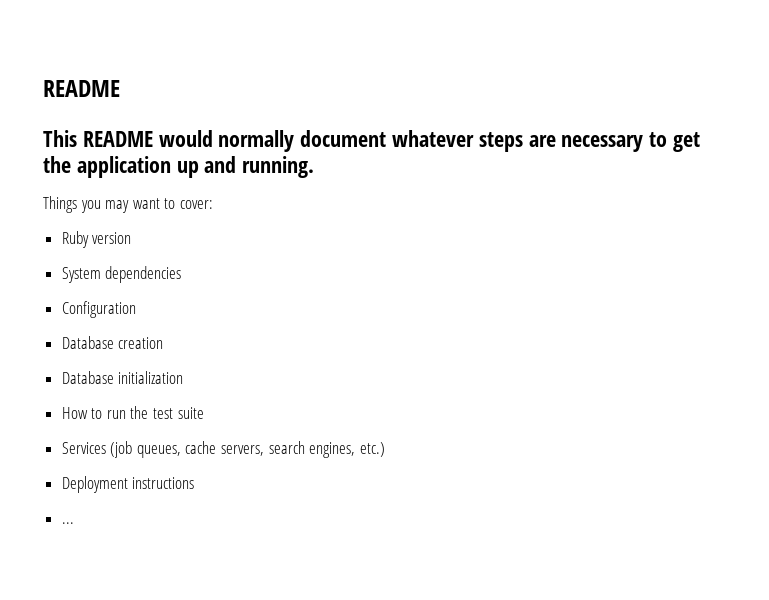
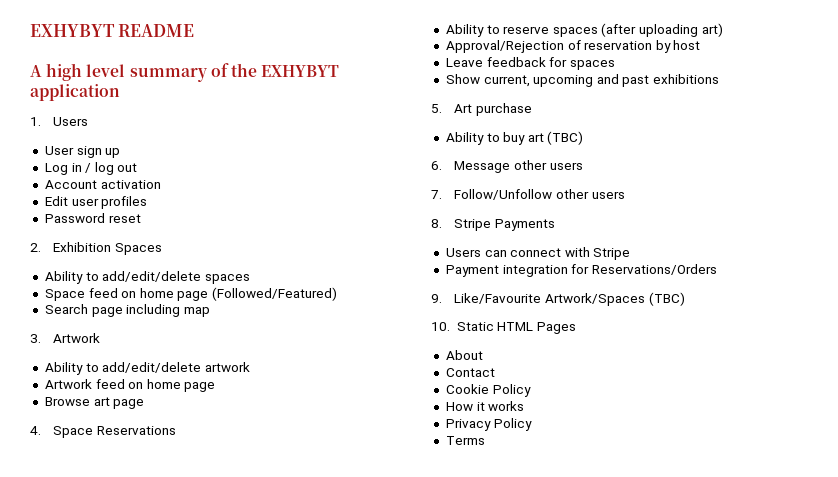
(43, 88) none -> [30,24,115,37] EXHYBYT
[43,130,701,152] [43,156,315,178] [43,196,213,213] [61,231,132,248] [61,266,182,283] [61,301,136,318] [61,336,164,349] [61,371,184,384] [61,406,204,419] [61,441,385,458] [61,476,195,493] [61,522,74,524] This README would normally document whatever steps are necessary to get the application up and running. // Things you may want to cover: // Ruby version // System dependencies // Configuration // Database creation // Database initialization // How to run the test suite // Services (job queues, cache servers, search engines, etc.) // Deployment instructions // ... -> [30,63,340,82] [30,84,120,101] [30,117,89,126] [44,146,121,158] [44,162,138,175] [44,180,161,189] [44,196,148,209] [44,213,141,223] [30,242,162,255] [44,271,250,284] [44,287,338,301] [44,304,210,317] [30,333,101,343] [44,362,250,375] [44,379,216,392] [44,397,145,409] [30,426,176,438] [445,23,723,37] [445,40,701,53] [445,57,615,70] [445,74,720,87] [431,103,532,116] [445,131,584,145] [431,160,583,173] [431,189,625,200] [431,219,555,231] [445,247,631,260] [445,264,717,277] [431,292,685,306] [431,322,577,334] [445,350,483,360] [445,368,495,377] [445,384,531,397] [445,401,525,411] [445,418,532,431] [445,436,485,445] A high level summary of the EXHYBYT application // 1. Users // User sign up // Log in / log out // Account activation // Edit user profiles // Password reset // 2. Exhibition Spaces // Ability to add/edit/delete spaces // Space feed on home page (Followed/Featured) // Search page including map // 3. Artwork // Ability to add/edit/delete artwork // Artwork feed on home page // Browse art page // 4. Space Reservations // Ability to reserve spaces (after uploading art) // Approval/Rejection of reservation by host // Leave feedback for spaces // Show current, upcoming and past exhibitions // 5. Art purchase // Ability to buy art (TBC) // 6. Message other users // 7. Follow/Unfollow other users // 8. Stripe Payments // Users can connect with Stripe // Payment integration for Reservations/Orders // 9. Like/Favourite Artwork/Spaces (TBC) // 10. Static HTML Pages // About // Contact // Cookie Policy // How it works // Privacy Policy // Terms

